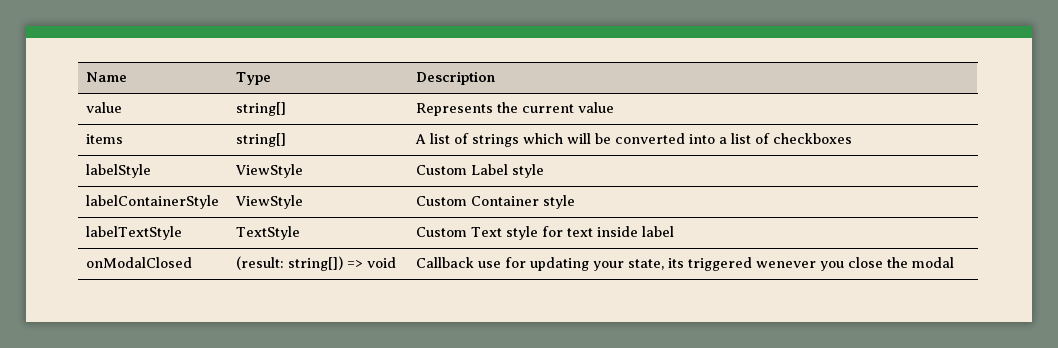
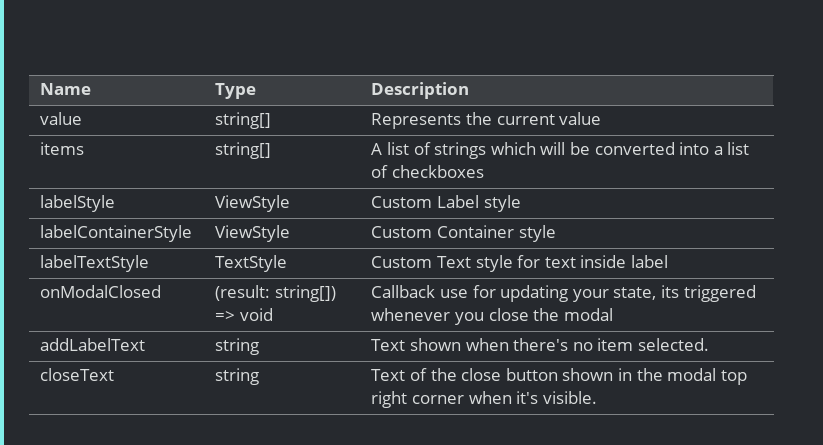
[756,261,817,268] wenever -> [371,308,451,321] whenever
(955, 262) none -> [40,338,146,351] [215,338,260,355] [371,338,710,351] [40,368,115,381] [215,368,260,385] [371,368,747,385] [371,391,597,408] // addLabelText | string | Text shown when there's no item selected. // closeText | string | Text of the close button shown in the modal top right corner when it's visible.

